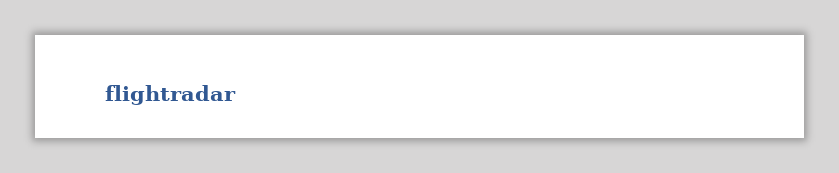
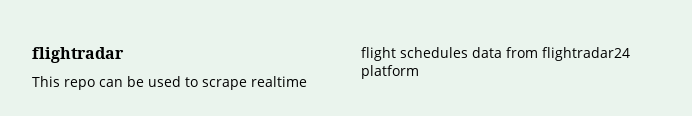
(236, 95) none -> [32,76,307,90] [361,47,630,61] [361,65,419,79] // This repo can be used to scrape realtime flight schedules data from flightradar24 platform

